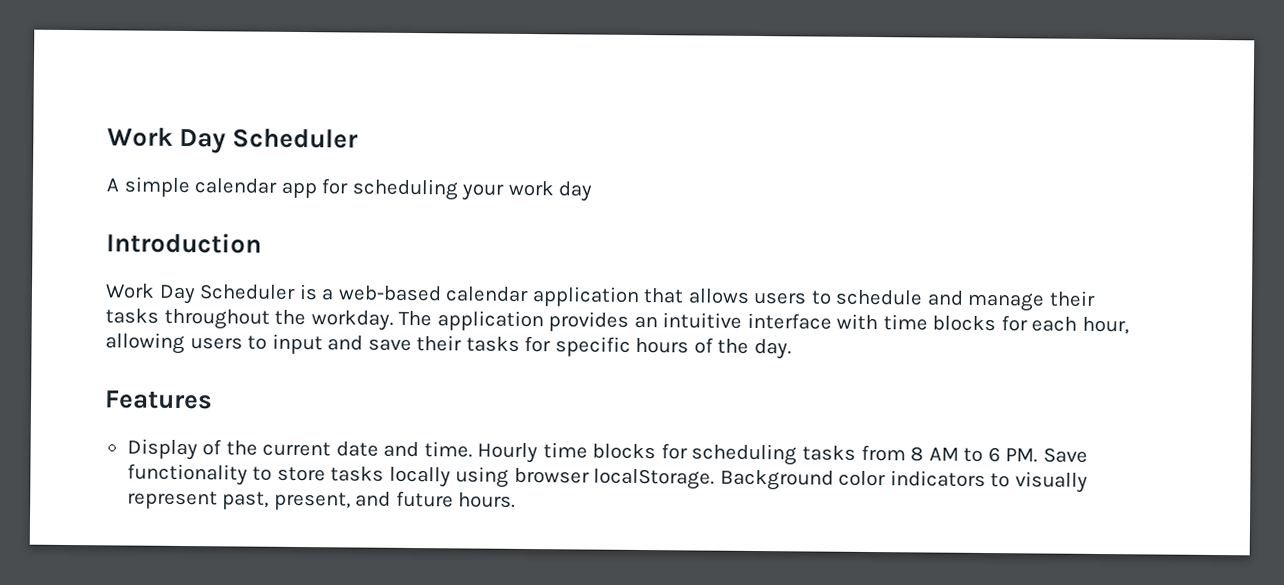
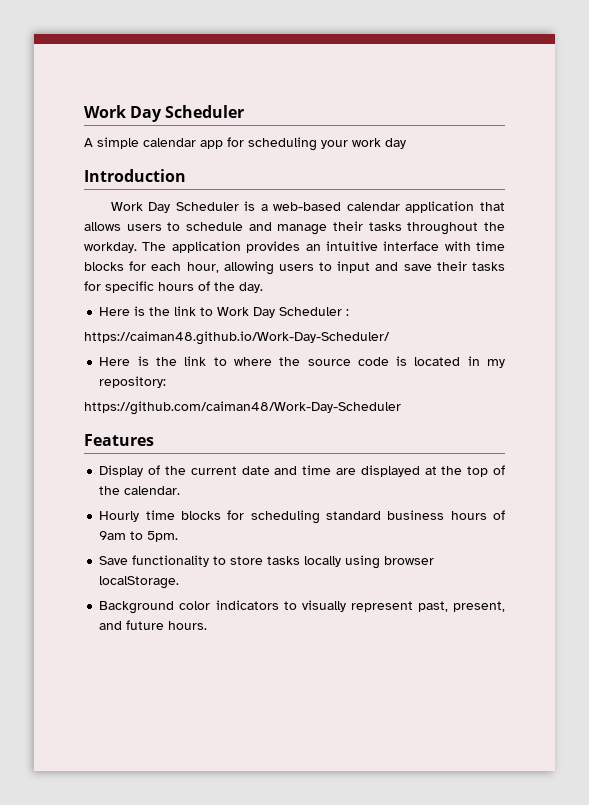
(792, 349) none -> [99,306,350,318] [84,331,390,345] [99,356,506,368] [99,376,167,388] [84,401,401,415] // Here is the link to Work Day Scheduler : // https://caiman48.github.io/Work-Day-Scheduler/ // Here is the link to where the source code is located in my repository: // https://github.com/caiman48/Work-Day-Scheduler
[423,441,473,458] time. -> [302,465,506,477] [99,486,181,495] time are displayed at the top of the calendar. //
[801,444,1039,463] tasks from 8 AM to 6 PM. -> [326,510,505,520] [99,531,179,542] standard business hours of 9am to 5pm. //
(716, 479) none -> (180, 582) //

